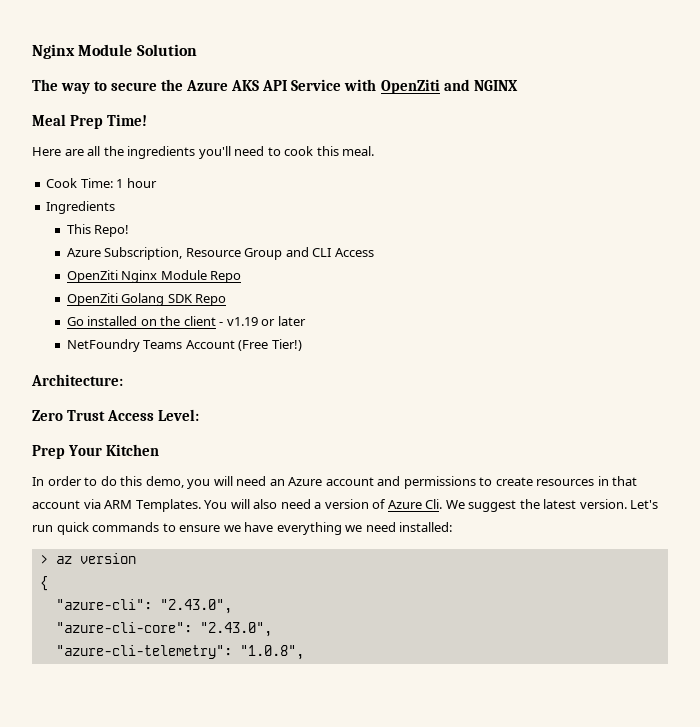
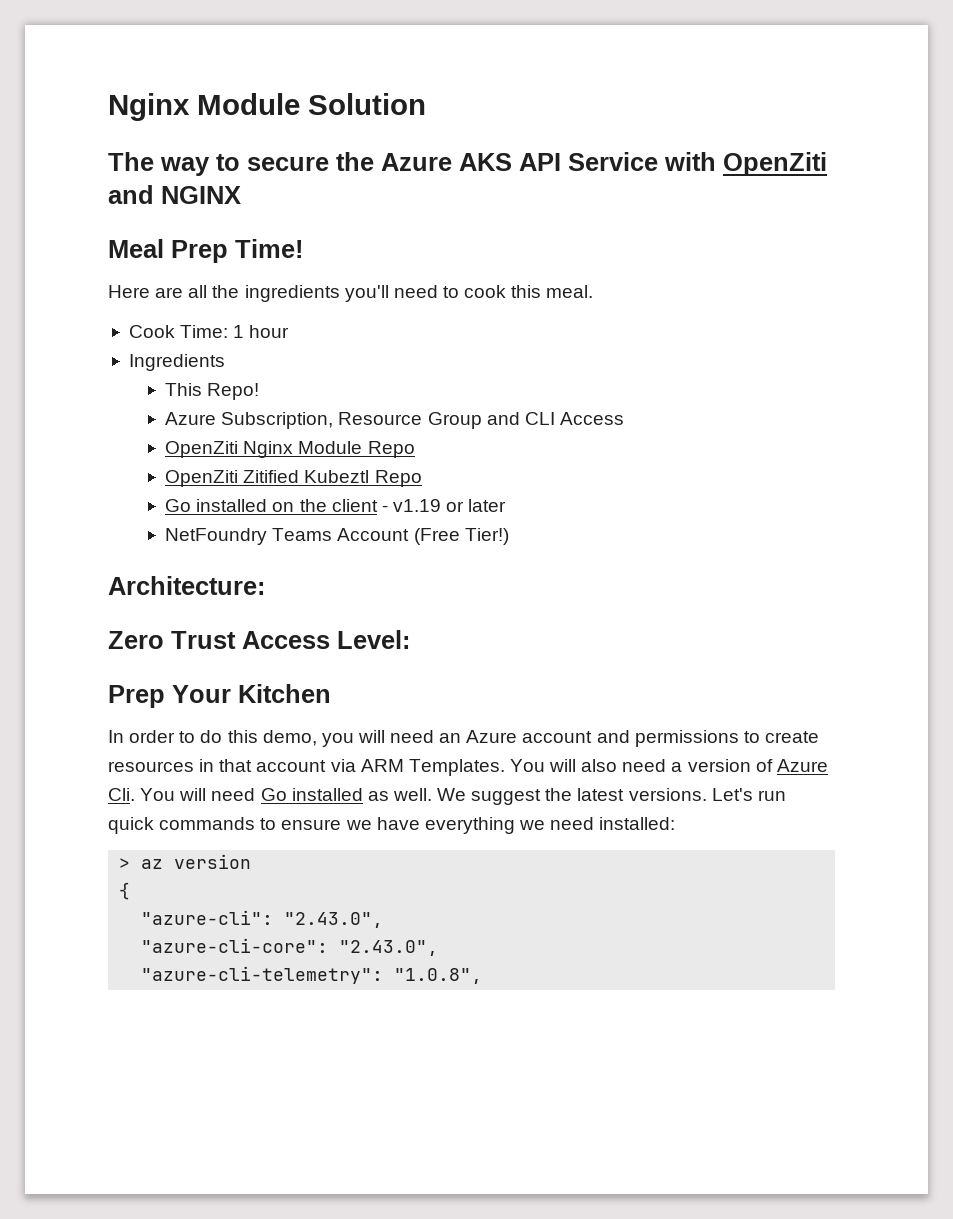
[121,293,193,306] Golang SDK -> [243,470,370,483] Zitified Kubeztl
(443, 504) none -> [140,788,432,801] You will need Go installed as well.
[579,499,627,509] version. -> [628,788,707,801] versions.

